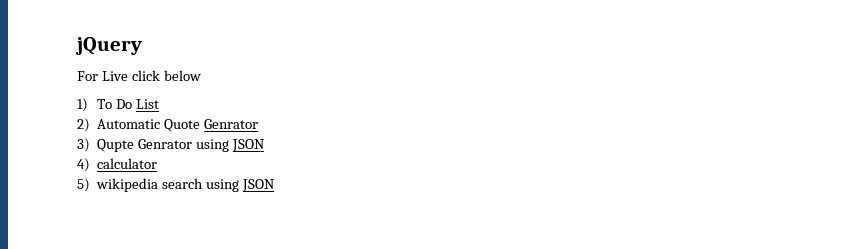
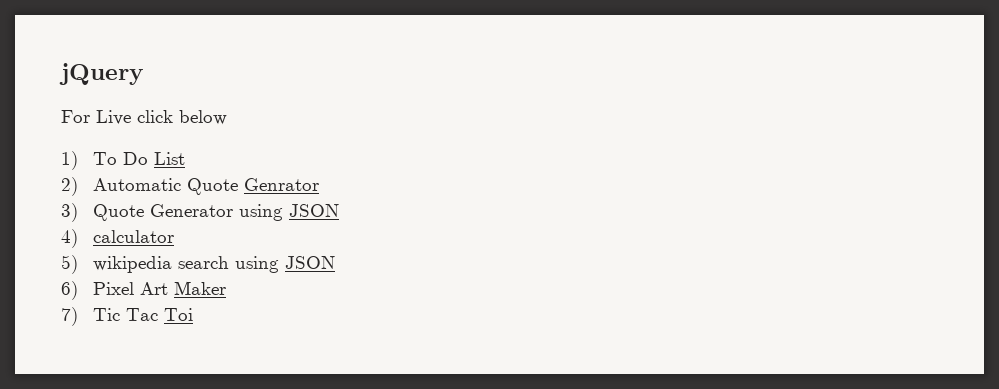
[97,139,193,152] Qupte Genrator -> [93,204,234,221] Quote Generator
(275, 185) none -> [61,281,227,300] [61,307,194,326] // 6) Pixel Art Maker // 7) Tic Tac Toi

